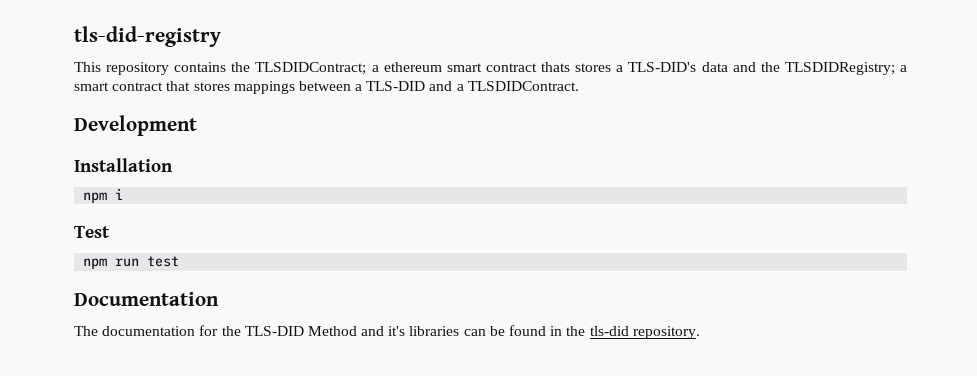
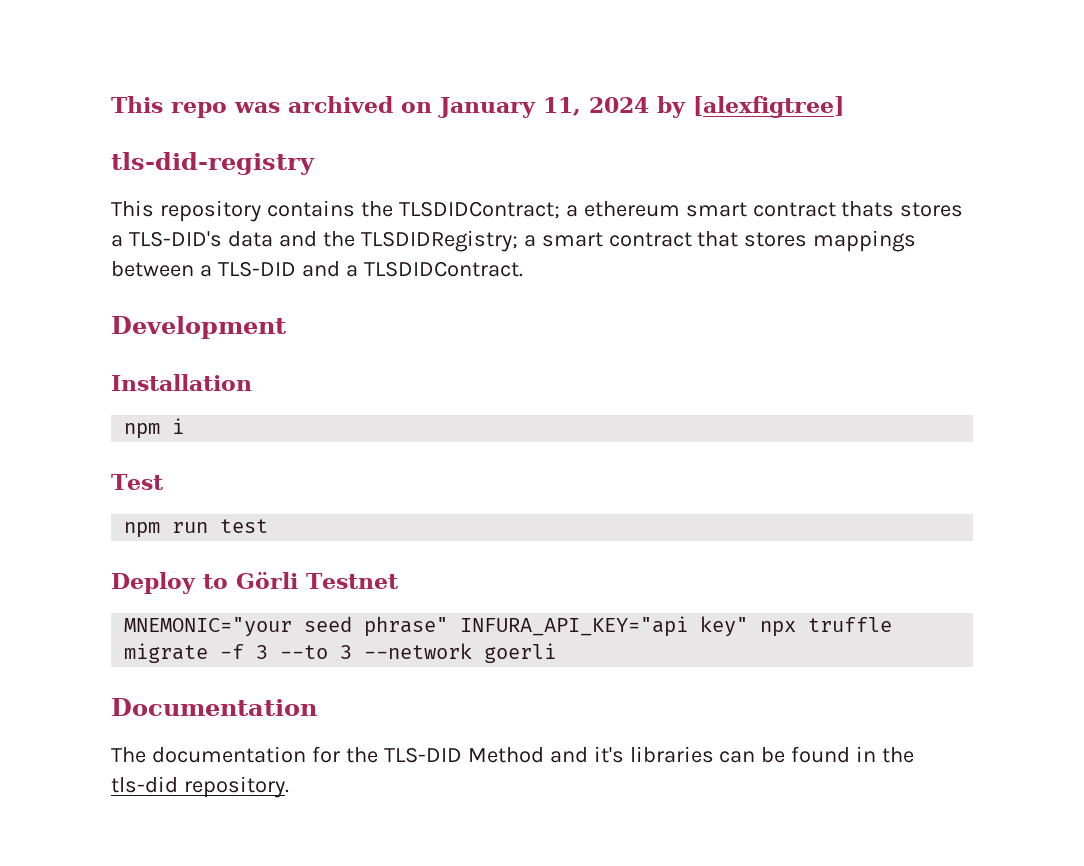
(74, 36) none -> [111,96,844,118] This repo was archived on January 11, 2024 by [alexfigtree] //
(180, 261) none -> [111,572,399,594] [124,616,893,637] [124,643,557,663] // Deploy to Görli Testnet // MNEMONIC="your seed phrase" INFURA_API_KEY="api key" npx truffle migrate -f 3 --to 3 --network goerli

